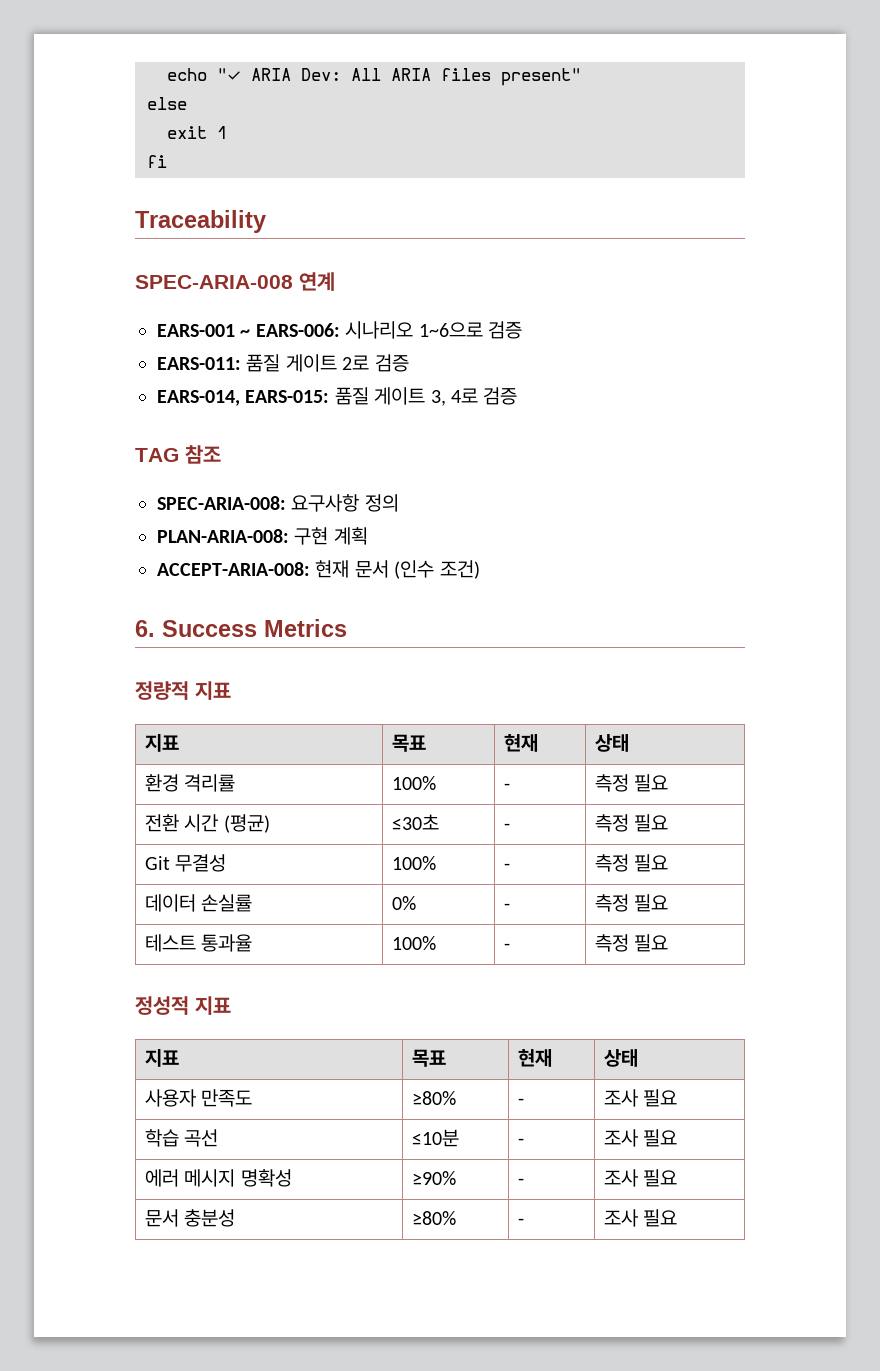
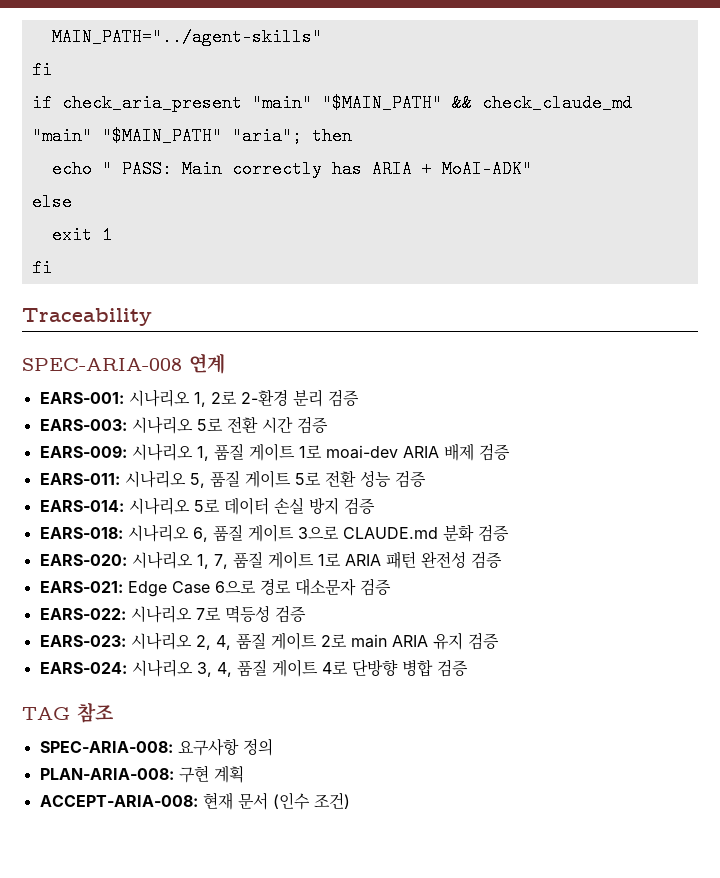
[167,68,581,86] echo "✓ ARIA Dev: All ARIA files present" -> [51,28,322,46] [31,61,52,79] [31,94,632,112] [31,127,352,145] [51,160,532,178] MAIN_PATH="../agent-skills" // fi // if check_aria_present "main" "$MAIN_PATH" && check_claude_md "main" "$MAIN_PATH" "aria"; then // echo " PASS: Main correctly has ARIA + MoAI-ADK"
[157,321,522,339] [157,354,409,372] [157,387,478,406] EARS-001 ~ EARS-006: 시나리오 1~6으로 검증 // EARS-011: 품질 게이트 2로 검증 // EARS-014, EARS-015: 품질 게이트 3, 4로 -> [39,389,359,407] [39,416,328,434] [39,443,510,461] [39,470,426,488] [39,497,375,515] [39,524,509,542] [39,551,502,569] [39,578,391,597] [39,605,306,623] [39,632,499,650] [39,659,433,677] EARS-001: 시나리오 1, 2로 2-환경 분리 검증 // EARS-003: 시나리오 5로 전환 시간 검증 // EARS-009: 시나리오 1, 품질 게이트 1로 moai-dev ARIA 배제 검증 // EARS-011: 시나리오 5, 품질 게이트 5로 전환 성능 검증 // EARS-014: 시나리오 5로 데이터 손실 방지 검증 // EARS-018: 시나리오 6, 품질 게이트 3으로 CLAUDE.md 분화 검증 // EARS-020: 시나리오 1, 7, 품질 게이트 1로 ARIA 패턴 완전성 검증 // EARS-021: Edge Case 6으로 경로 대소문자 검증 // EARS-022: 시나리오 7로 멱등성 검증 // EARS-023: 시나리오 2, 4, 품질 게이트 2로 main ARIA 유지 검증 // EARS-024: 시나리오 3, 4, 품질 게이트 4로 단방향 병합
[135,619,347,637] [135,681,231,700] [144,734,179,752] [391,734,426,752] [503,734,538,752] [594,734,629,752] [144,774,236,792] [391,776,436,790] [503,783,510,790] [594,774,669,792] [144,814,270,833] [391,814,439,830] [503,823,510,830] [594,814,669,832] [144,854,227,872] [391,856,436,870] [503,863,510,870] [594,854,669,872] [144,894,253,912] [391,896,416,910] [503,903,510,910] [594,894,669,912] [144,934,253,952] [391,936,436,950] [503,943,510,950] [594,934,669,952] [135,996,231,1015] [144,1049,179,1067] [411,1049,446,1067] [517,1049,552,1067] [603,1049,638,1067] [144,1089,253,1107] [411,1091,456,1105] [517,1098,524,1105] [603,1089,678,1107] [144,1129,219,1147] [411,1129,459,1147] [517,1138,524,1145] [603,1129,678,1147] [144,1169,292,1187] [411,1171,456,1185] [517,1178,524,1185] [603,1169,678,1187] [144,1209,236,1227] [411,1211,456,1225] [517,1218,524,1225] [603,1209,678,1227] // 6. Success Metrics // 정량적 지표 // 지표 | 목표 | 현재 | 상태 // 환경 격리률 | 100% | - | 측정 필요 // 전환 시간 (평균) | ≤30초 | - | 측정 필요 // Git 무결성 | 100% | - | 측정 필요 // 데이터 손실률 | 0% | - | 측정 필요 // 테스트 통과율 | 100% | - | 측정 필요 // 정성적 지표 // 지표 | 목표 | 현재 | 상태 // 사용자 만족도 | ≥80% | - | 조사 필요 // 학습 곡선 | ≤10분 | - | 조사 필요 // 에러 메시지 명확성 | ≥90% | - | 조사 필요 // 문서 충분성 | ≥80% | - | 조사 필요 -> (350, 800) none

